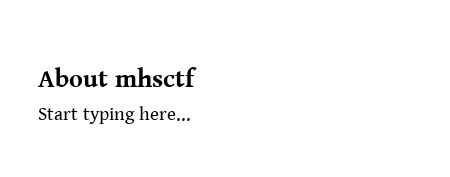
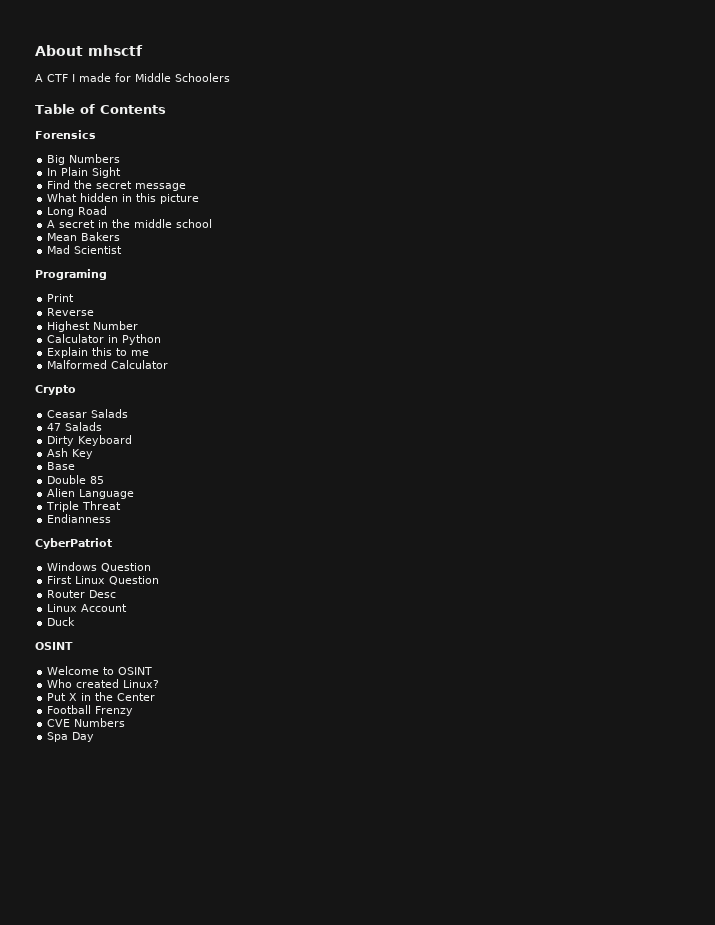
[38,106,191,124] Start typing here... -> [35,73,230,82] [35,104,166,114] [35,130,96,139] [47,154,121,165] [47,167,122,178] [47,180,187,191] [47,193,200,204] [47,206,108,217] [47,219,213,228] [47,232,121,241] [47,245,123,254] [35,269,107,280] [47,294,75,302] [47,308,95,316] [47,321,139,332] [47,334,162,345] [47,347,150,358] [47,360,169,369] [35,385,76,395] [47,409,129,418] [47,422,103,431] [47,435,133,446] [47,448,94,459] [47,462,76,470] [47,475,105,484] [47,488,135,499] [46,501,122,512] [47,514,112,523] [35,538,112,549] [47,562,152,572] [47,576,160,585] [47,590,117,598] [47,604,128,612] [47,617,76,626] [35,642,73,650] [47,666,153,675] [47,679,160,688] [47,692,156,701] [47,705,134,716] [47,718,126,727] [47,732,95,742] A CTF I made for Middle Schoolers // Table of Contents // Forensics // Big Numbers // In Plain Sight // Find the secret message // What hidden in this picture // Long Road // A secret in the middle school // Mean Bakers // Mad Scientist // Programing // Print // Reverse // Highest Number // Calculator in Python // Explain this to me // Malformed Calculator // Crypto // Ceasar Salads // 47 Salads // Dirty Keyboard // Ash Key // Base // Double 85 // Alien Language // Triple Threat // Endianness // CyberPatriot // Windows Question // First Linux Question // Router Desc // Linux Account // Duck // OSINT // Welcome to OSINT // Who created Linux? // Put X in the Center // Football Frenzy // CVE Numbers // Spa Day

